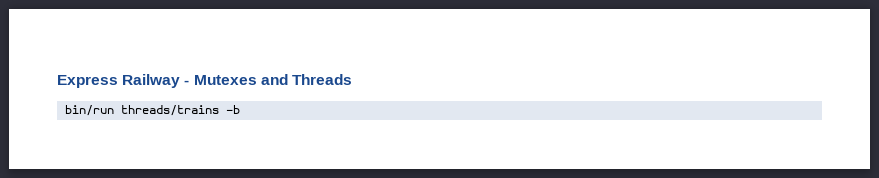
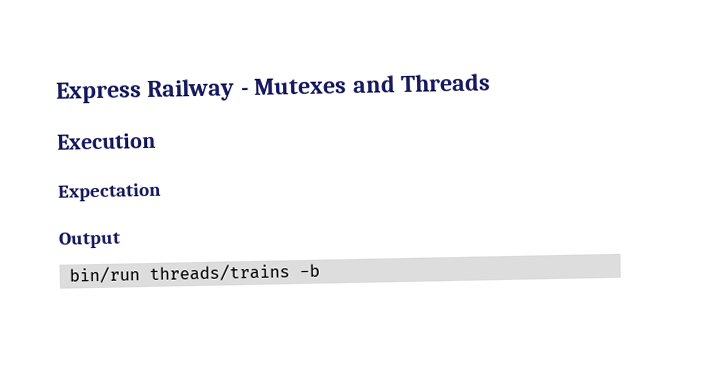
(352, 79) none -> [56,132,156,150] [57,182,162,202] [58,231,121,249] // Execution // Expectation // Output

